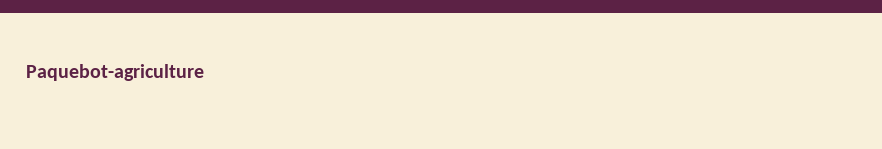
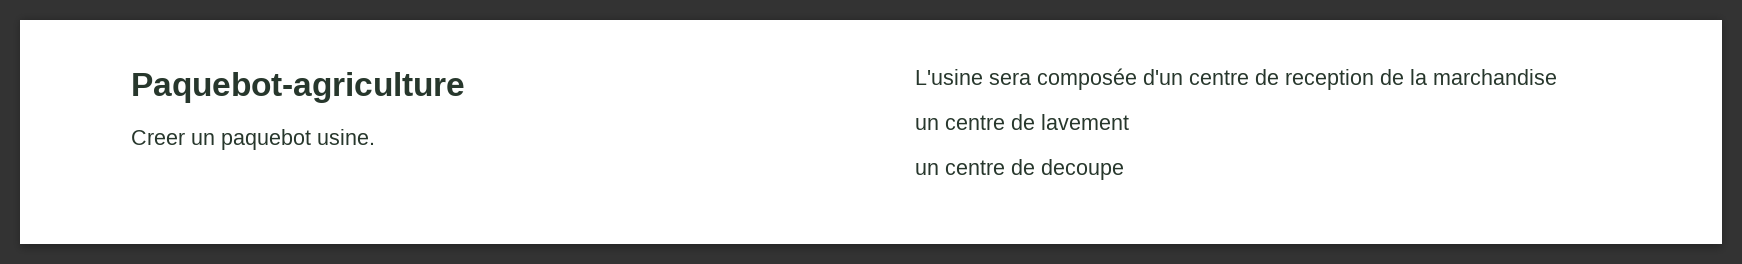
(204, 72) none -> [131,129,375,150] [915,68,1557,90] [915,114,1129,130] [915,159,1124,180] // Creer un paquebot usine. // L'usine sera composée d'un centre de reception de la marchandise // un centre de lavement // un centre de decoupe

